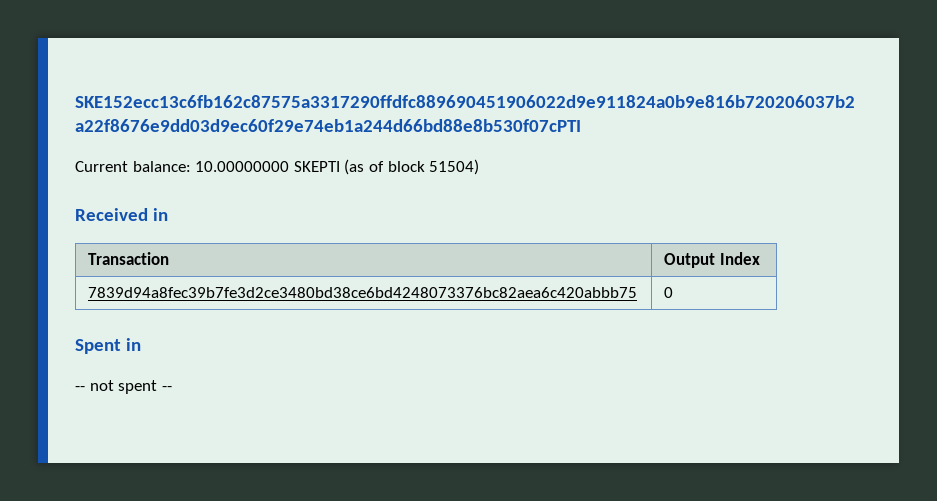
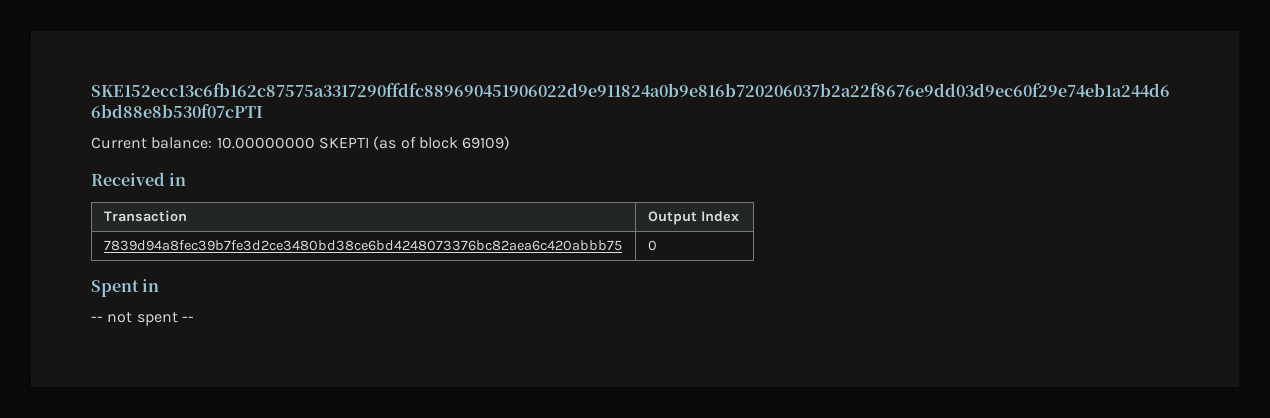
[429,159,480,175] 51504) -> [462,136,511,150] 69109)

